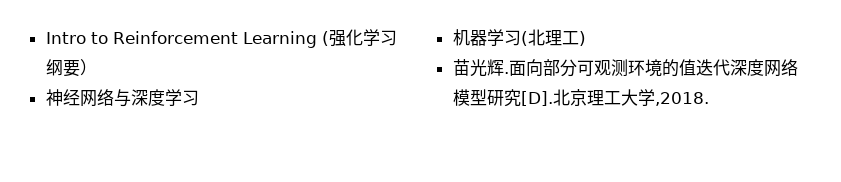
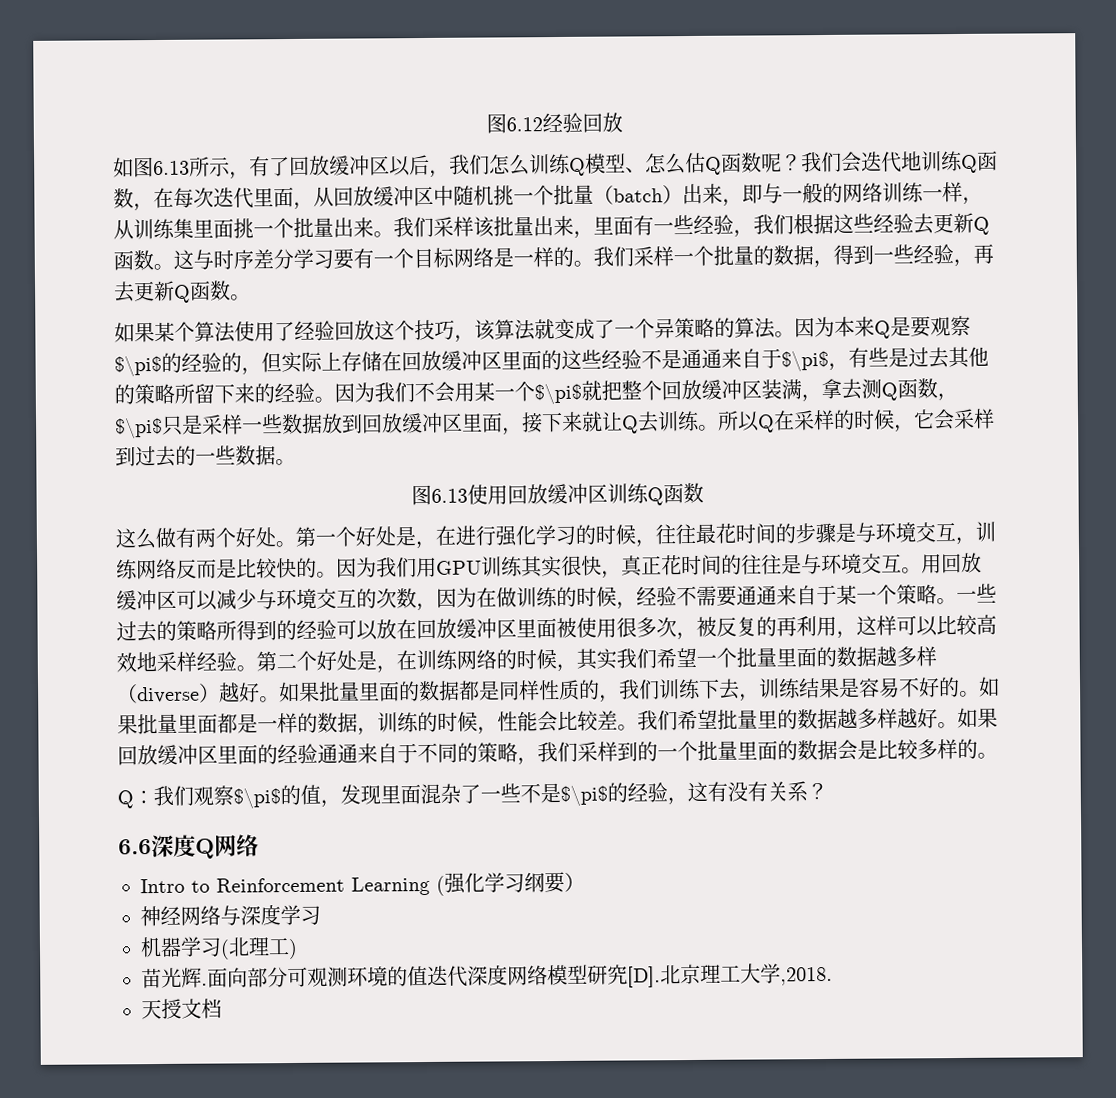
(45, 38) none -> [486,112,623,134] [113,150,998,180] [113,181,983,212] [113,212,990,240] [113,243,994,271] [113,280,251,303] [114,315,971,343] [114,346,989,377] [114,378,958,405] [115,408,995,439] [115,445,296,468] [411,482,704,506] [115,521,996,550] [116,552,982,580] [116,583,997,612] [116,614,997,643] [116,646,937,674] [117,676,1000,704] [117,707,998,736] [117,738,998,766] [117,781,828,809] [118,834,259,859] 图6.12经验回放 // 如图6.13所示，有了回放缓冲区以后，我们怎么训练Q模型、怎么估Q函数呢？我们会迭代地训练Q函数，在每次迭代里面，从回放缓冲区中随机挑一个批量（batch）出来，即与一般的网络训练一样，从训练集里面挑一个批量出来。我们采样该批量出来，里面有一些经验，我们根据这些经验去更新Q函数。这与时序差分学习要有一个目标网络是一样的。我们采样一个批量的数据，得到一些经验，再去更新Q函数。 // 如果某个算法使用了经验回放这个技巧，该算法就变成了一个异策略的算法。因为本来Q是要观察$\pi$的经验的，但实际上存储在回放缓冲区里面的这些经验不是通通来自于$\pi$，有些是过去其他的策略所留下来的经验。因为我们不会用某一个$\pi$就把整个回放缓冲区装满，拿去测Q函数，$\pi$只是采样一些数据放到回放缓冲区里面，接下来就让Q去训练。所以Q在采样的时候，它会采样到过去的一些数据。 // 图6.13使用回放缓冲区训练Q函数 // 这么做有两个好处。第一个好处是，在进行强化学习的时候，往往最花时间的步骤是与环境交互，训练网络反而是比较快的。因为我们用GPU训练其实很快，真正花时间的往往是与环境交互。用回放缓冲区可以减少与环境交互的次数，因为在做训练的时候，经验不需要通通来自于某一个策略。一些过去的策略所得到的经验可以放在回放缓冲区里面被使用很多次，被反复的再利用，这样可以比较高效地采样经验。第二个好处是，在训练网络的时候，其实我们希望一个批量里面的数据越多样（diverse）越好。如果批量里面的数据都是同样性质的，我们训练下去，训练结果是容易不好的。如果批量里面都是一样的数据，训练的时候，性能会比较差。我们希望批量里的数据越多样越好。如果回放缓冲区里面的经验通通来自于不同的策略，我们采样到的一个批量里面的数据会是比较多样的。 // Q：我们观察$\pi$的值，发现里面混杂了一些不是$\pi$的经验，这有没有关系？ // 6.6深度Q网络 //
(709, 99) none -> [141,998,222,1020] // 天授文档

